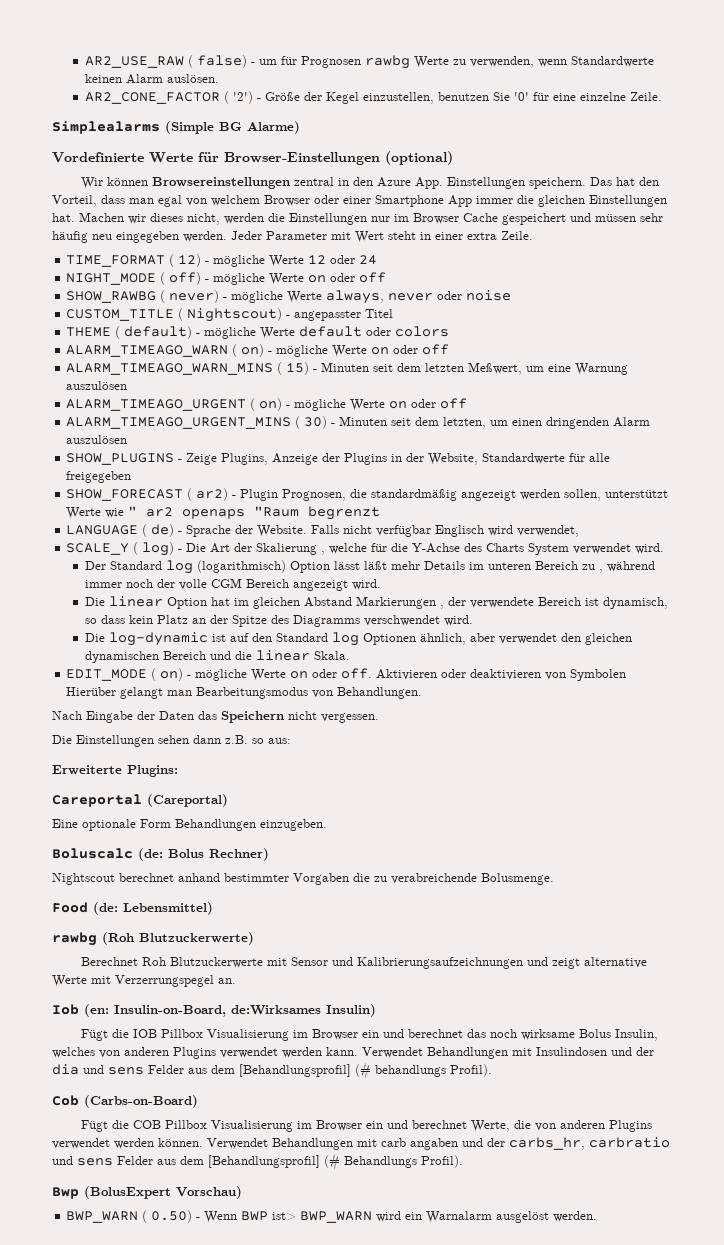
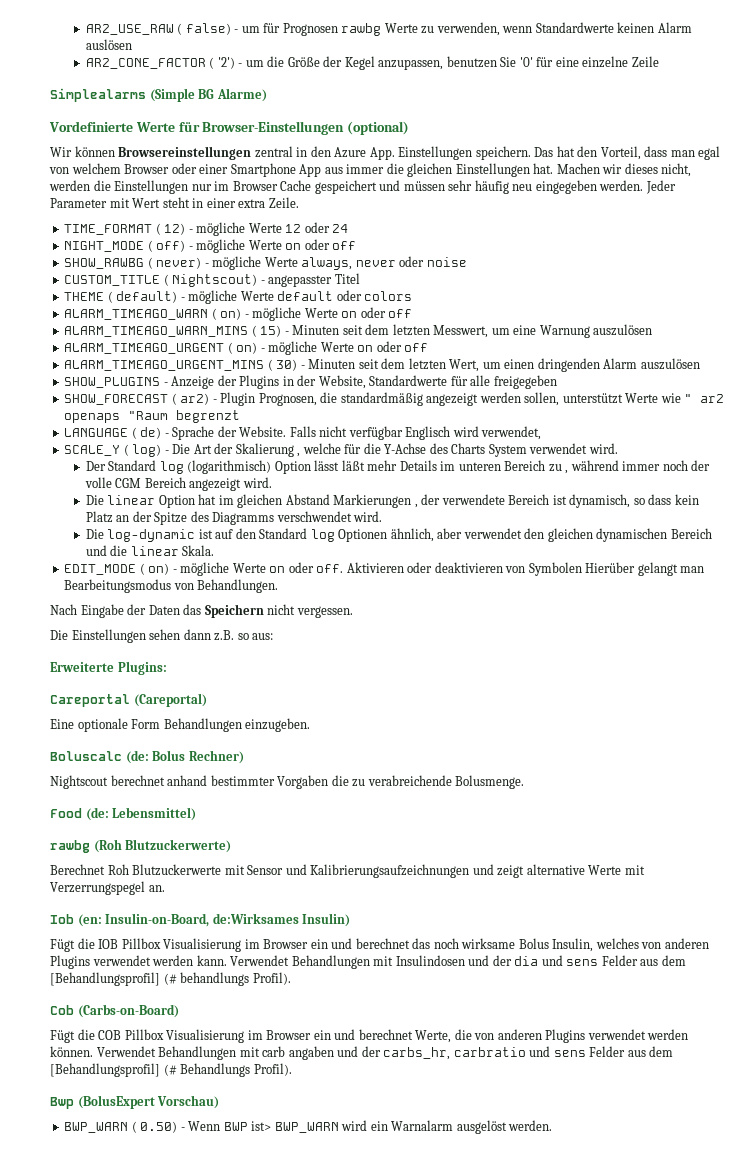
[166,74,219,83] auslösen. -> [85,39,132,50] auslösen
(261, 99) none -> [245,56,285,67] um die
[362,92,434,104] einzustellen, -> [378,59,444,70] anzupassen,
[629,92,662,101] Zeile. -> [631,56,659,67] Zeile
(472, 201) none -> [324,167,343,174] aus
[468,362,523,375] Meßwert, -> [433,325,489,338] Messwert,
[443,417,487,429] letzten, -> [408,358,480,372] letzten Wert,
[186,453,269,465] Zeige Plugins, -> (168, 384) none

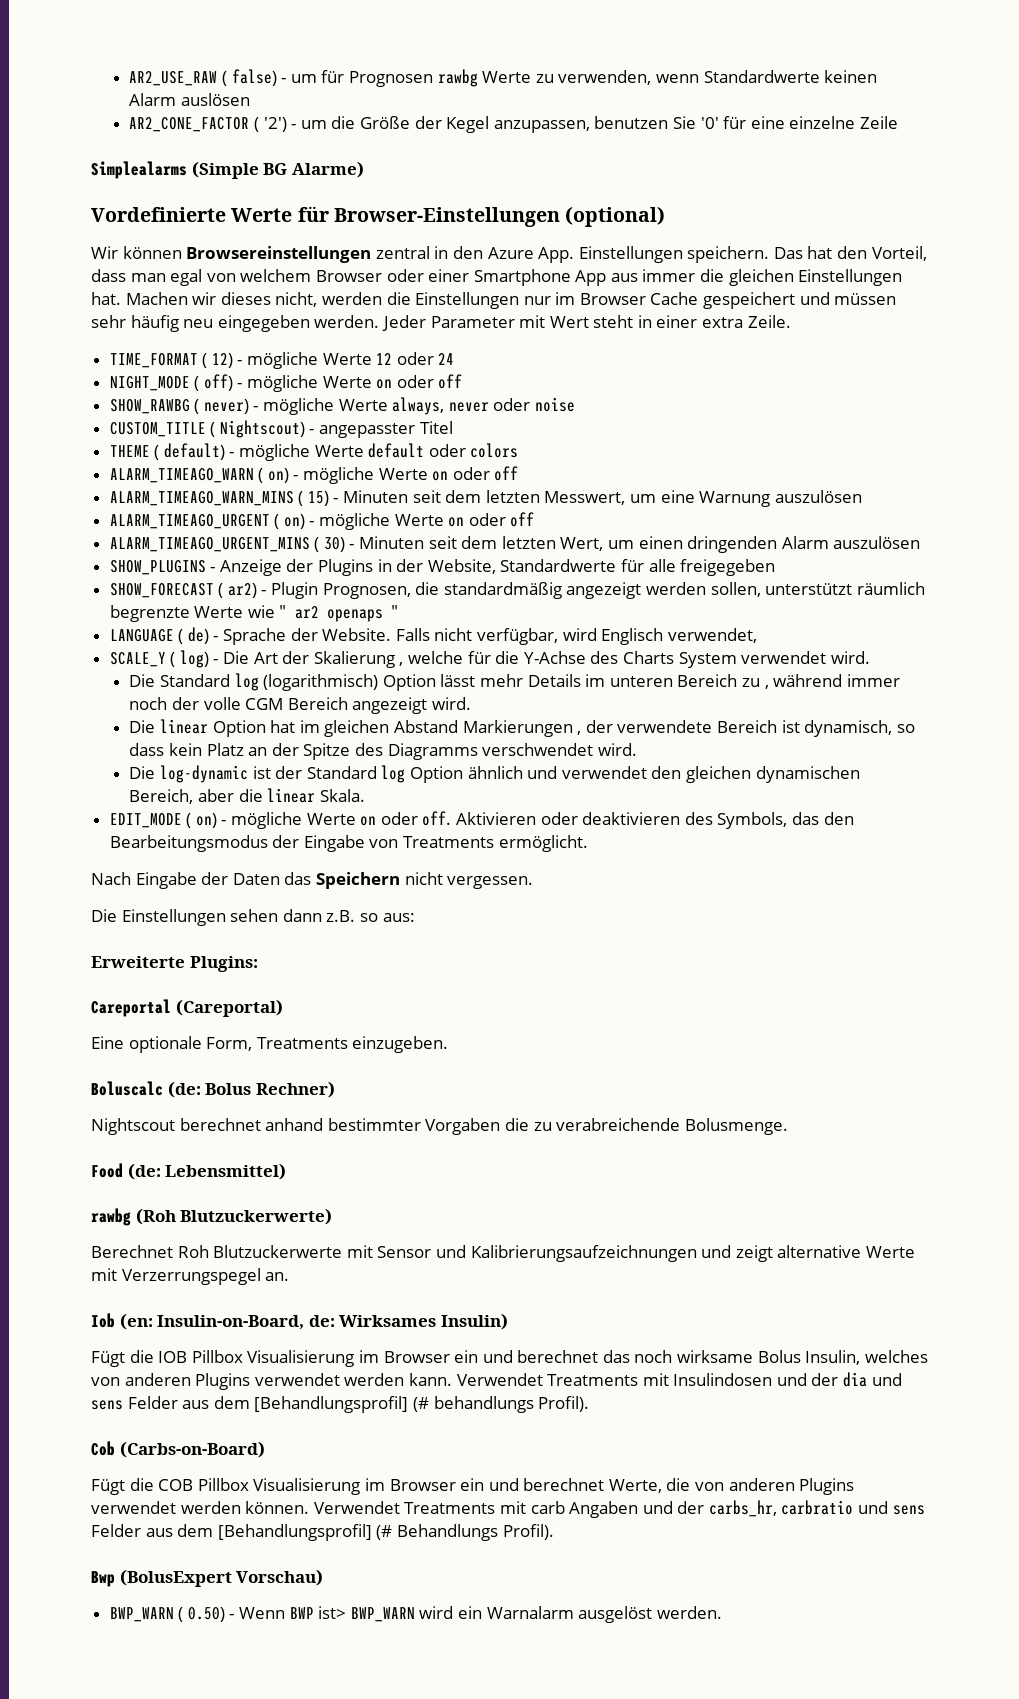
(623, 398) none -> [856,582,925,595] [109,605,190,622] räumlich begrenzte
[128,410,241,423] "Raum begrenzt -> [391,605,400,618] "
[348,426,479,440] verfügbar Englisch wird -> [477,628,664,645] verfügbar, wird Englisch
[85,461,106,471] Der -> [129,674,156,687] Die
[341,460,365,471] läßt -> (476, 680) none
[215,528,463,542] auf den Standard log Optionen ähnlich, aber -> [275,765,558,783] der Standard log Option ähnlich und
[670,528,712,539] [85,545,107,556] Bereich und -> [129,789,235,804] Bereich, aber
[505,562,705,576] [64,579,279,593] von Symbolen Hierüber gelangt man Bearbeitungsmodus von Behandlungen. -> [684,812,854,829] [109,835,588,852] des Symbols, das den Bearbeitungsmodus der Eingabe von Treatments ermöglicht.
[131,718,242,732] Form Behandlungen -> [206,1037,348,1051] Form, Treatments
[212,913,299,924] de:Wirksames -> [308,1315,437,1327] de: Wirksames
[291,955,370,969] Behandlungen -> [547,1374,639,1386] Treatments
[158,1046,237,1060] Behandlungen -> [404,1502,496,1514] Treatments
[288,1046,334,1060] angaben -> [569,1501,639,1518] Angaben

